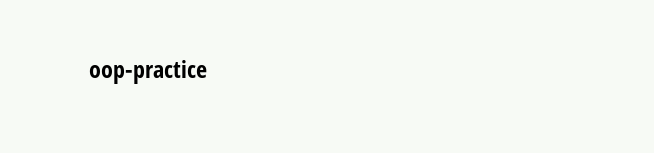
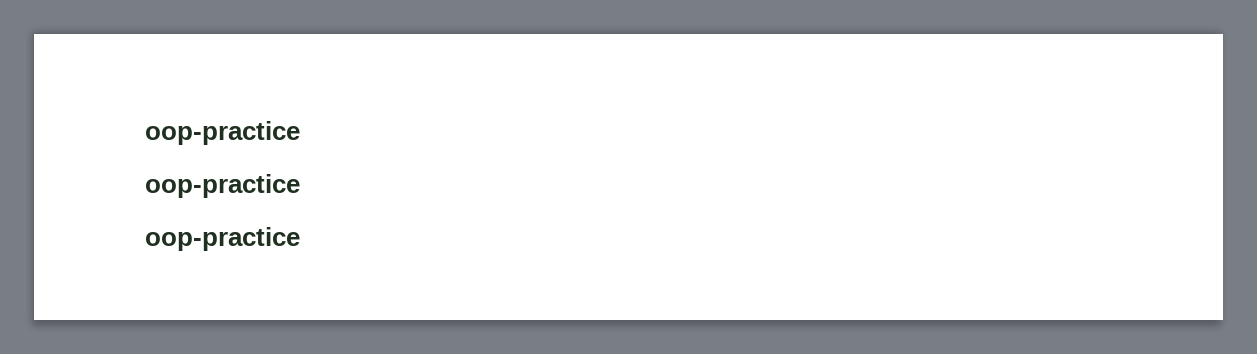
[89,60,207,84] oop-practice -> [145,121,300,145] [145,174,300,198] [145,227,300,251] oop-practice // oop-practice // oop-practice

